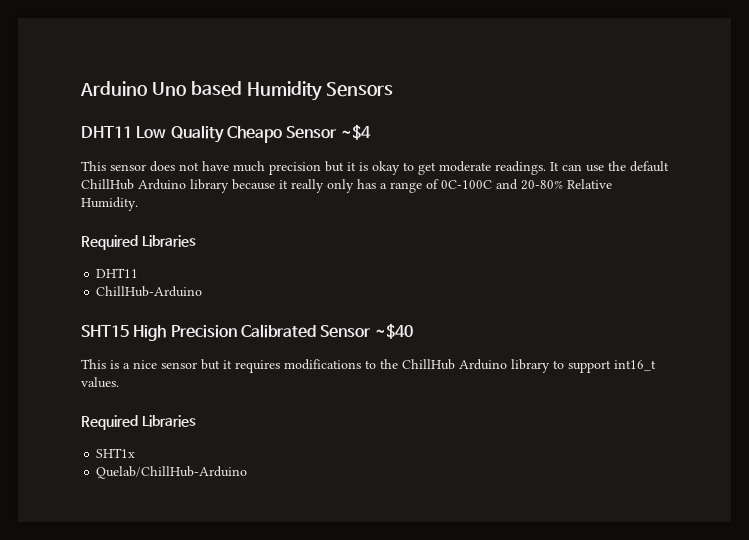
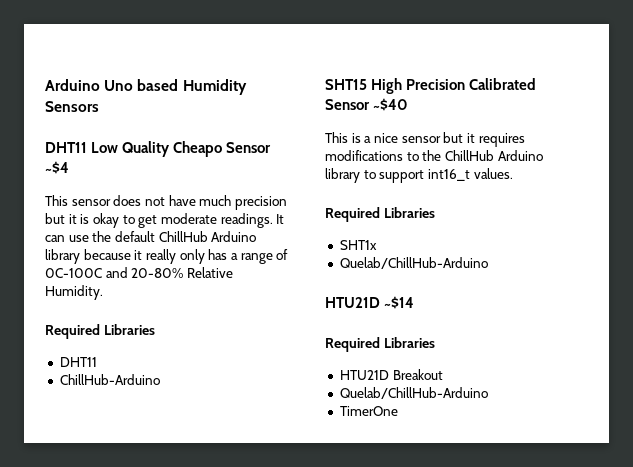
(248, 472) none -> [325,296,415,309] [325,337,435,352] [339,369,443,380] [339,387,488,399] [339,406,398,416] // HTU21D ~$14 // Required Libraries // HTU21D Breakout // Quelab/ChillHub-Arduino // TimerOne

